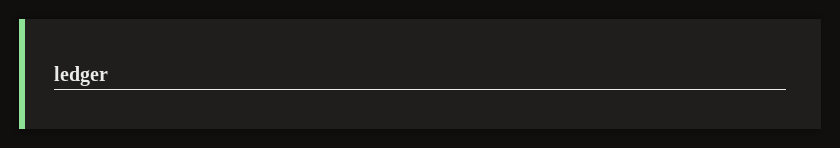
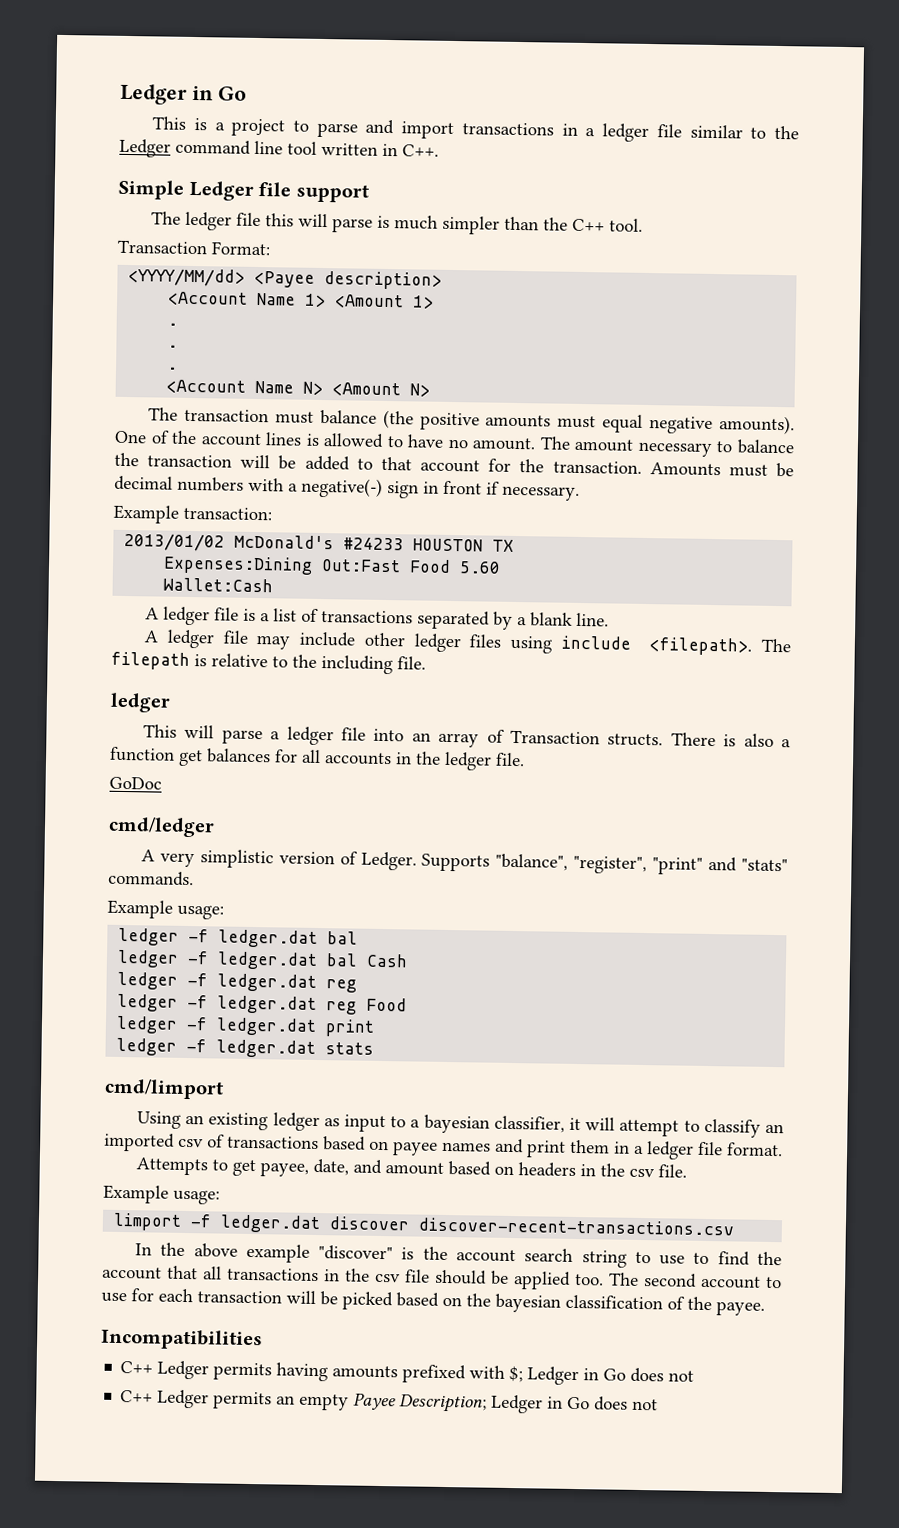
[54,66,108,86] ledger -> [120,83,247,105] [152,116,799,142] [119,138,439,158] [118,179,369,203] [151,211,644,235] [117,239,270,256] [128,268,443,290] [168,291,435,309] [167,322,179,326] [167,344,179,348] [167,366,179,370] [166,379,431,397] [148,407,795,435] [114,430,795,457] [114,452,794,478] [114,475,580,501] [113,504,272,524] [124,532,515,552] [163,555,502,575] [163,577,274,593] [145,606,610,630] [144,629,791,656] [111,651,426,675] [110,692,171,713] [143,724,791,748] [110,746,525,771] [109,776,162,790] [108,816,215,838] [141,849,788,875] [108,870,194,887] [107,899,224,920] [118,927,359,949] [117,949,409,971] [117,971,358,993] [117,993,408,1015] [116,1015,376,1037] [116,1037,375,1058] [104,1078,224,1100] [137,1111,784,1138] [104,1132,783,1160] [136,1157,688,1178] [103,1184,220,1205] [113,1212,735,1236] [135,1242,782,1268] [102,1265,782,1290] [101,1288,765,1316] [100,1328,263,1351] [120,1360,695,1386] [120,1389,659,1414] Ledger in Go // This is a project to parse and import transactions in a ledger file similar to the Ledger command line tool written in C++. // Simple Ledger file support // The ledger file this will parse is much simpler than the C++ tool. // Transaction Format: // <YYYY/MM/dd> <Payee description> // <Account Name 1> <Amount 1> // . // . // . // <Account Name N> <Amount N> // The transaction must balance (the positive amounts must equal negative amounts). One of the account lines is allowed to have no amount. The amount necessary to balance the transaction will be added to that account for the transaction. Amounts must be decimal numbers with a negative(-) sign in front if necessary. // Example transaction: // 2013/01/02 McDonald's #24233 HOUSTON TX // Expenses:Dining Out:Fast Food 5.60 // Wallet:Cash // A ledger file is a list of transactions separated by a blank line. // A ledger file may include other ledger files using include <filepath>. The filepath is relative to the including file. // ledger // This will parse a ledger file into an array of Transaction structs. There is also a function get balances for all accounts in the ledger file. // GoDoc // cmd/ledger // A very simplistic version of Ledger. Supports "balance", "register", "print" and "stats" commands. // Example usage: // ledger -f ledger.dat bal // ledger -f ledger.dat bal Cash // ledger -f ledger.dat reg // ledger -f ledger.dat reg Food // ledger -f ledger.dat print // ledger -f ledger.dat stats // cmd/limport // Using an existing ledger as input to a bayesian classifier, it will attempt to classify an imported csv of transactions based on payee names and print them in a ledger file format. // Attempts to get payee, date, and amount based on headers in the csv file. // Example usage: // limport -f ledger.dat discover discover-recent-transactions.csv // In the above example "discover" is the account search string to use to find the account that all transactions in the csv file should be applied too. The second account to use for each transaction will be picked based on the bayesian classification of the payee. // Incompatibilities // C++ Ledger permits having amounts prefixed with $; Ledger in Go does not // C++ Ledger permits an empty Payee Description; Ledger in Go does not

